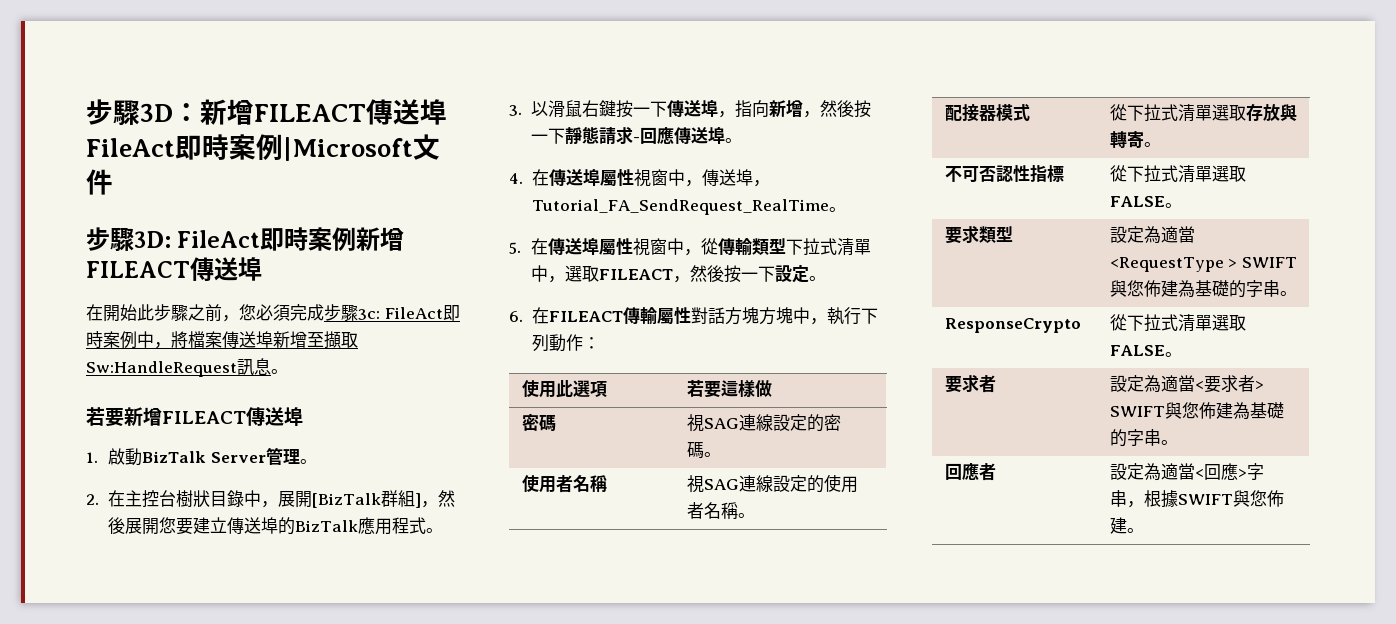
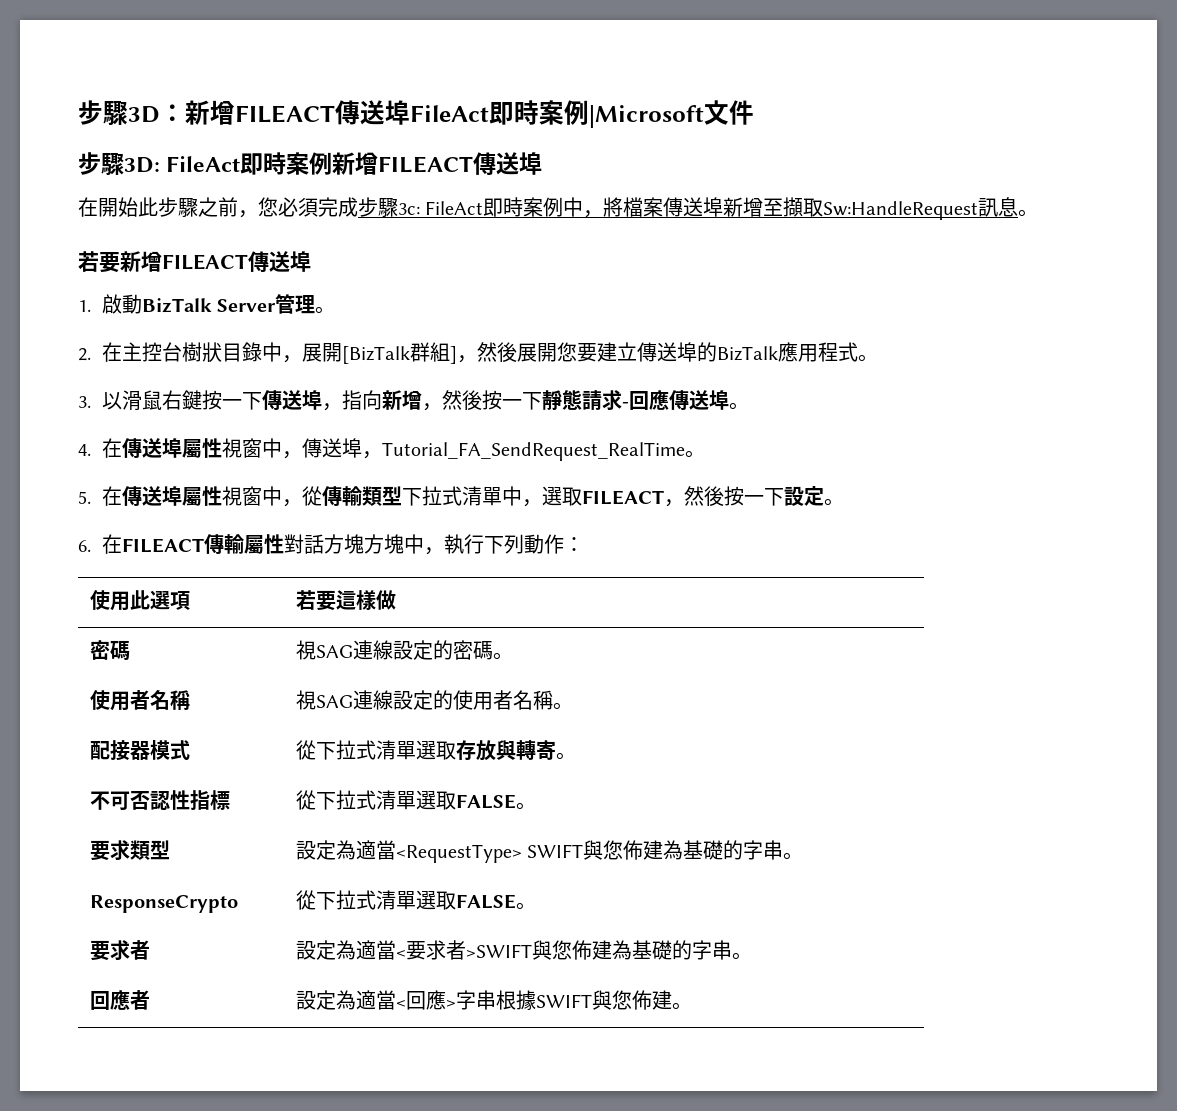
[1109,257,1238,272] <RequestType > -> [395,844,522,863] <RequestType>
[1254,381,1264,390] [1109,406,1165,417] > SWIFT -> [465,944,532,958] >SWIFT
[1126,501,1144,508] ， -> (496, 1000) none

